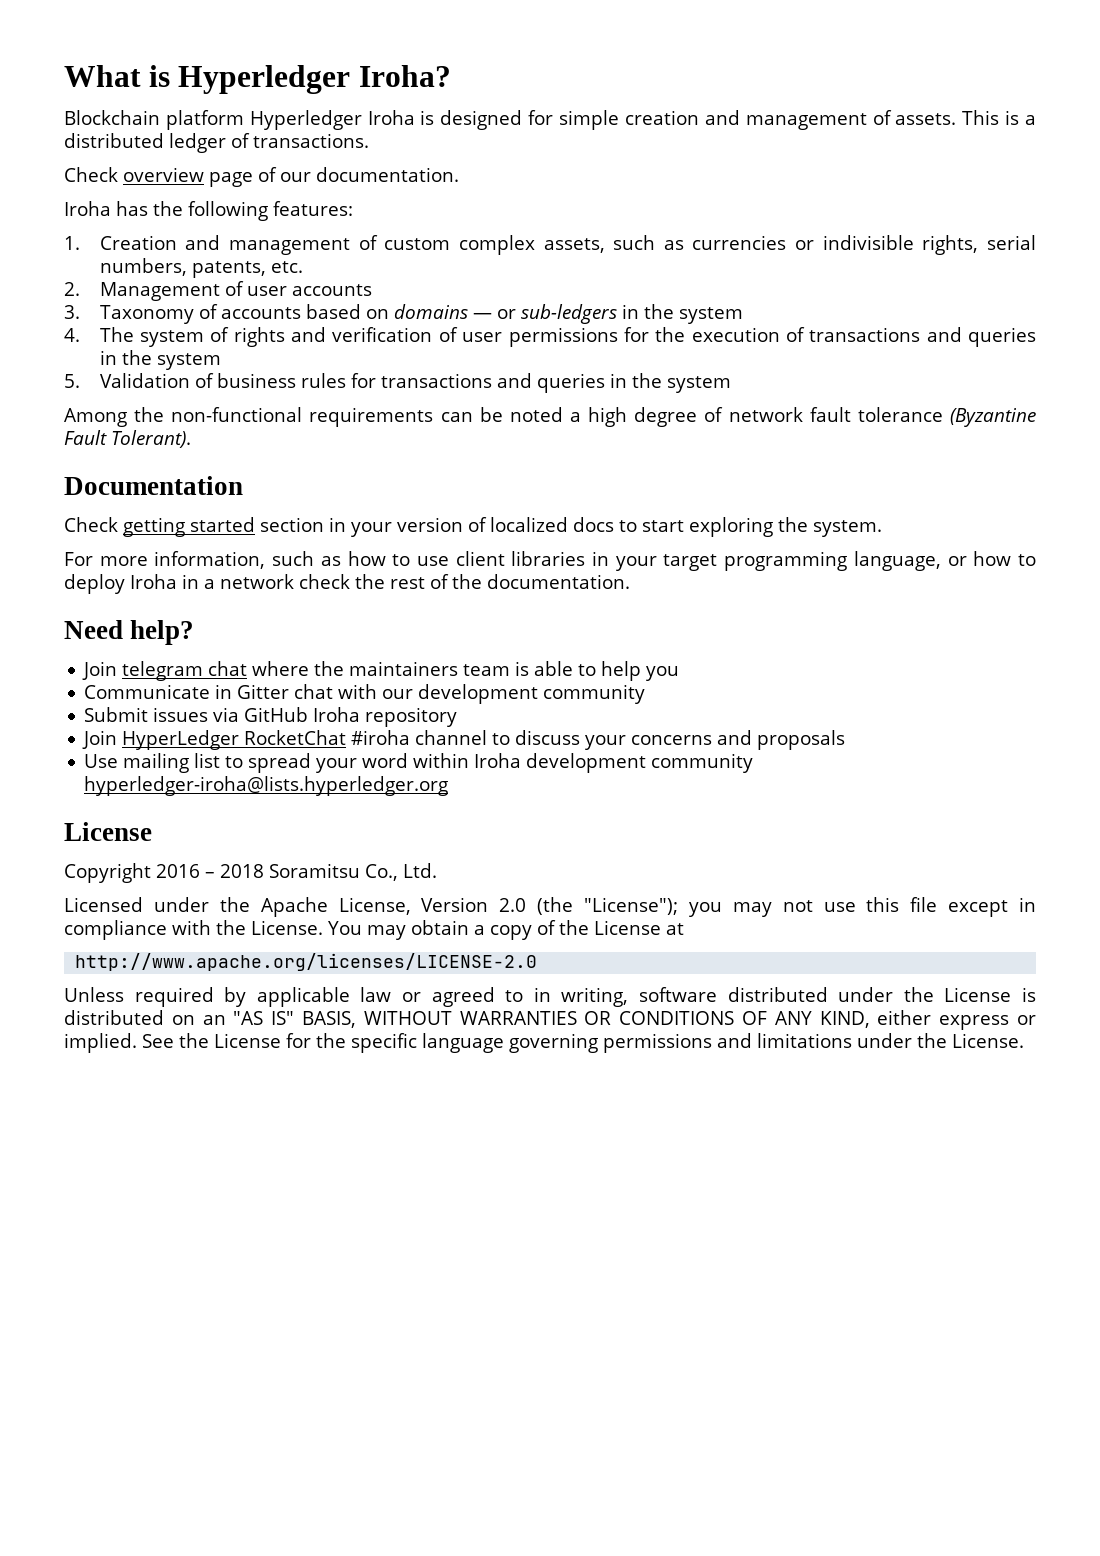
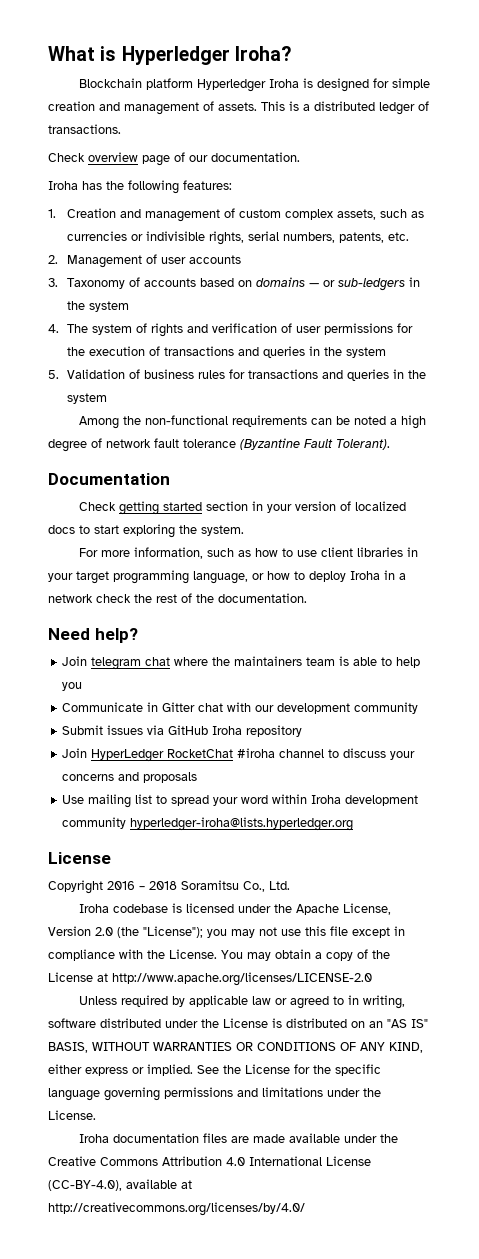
[64,897,143,912] Licensed -> [78,903,234,913] Iroha codebase is licensed
(684, 929) // -> (108, 977) none
(1024, 1040) none -> [78,1133,398,1143] [48,1156,371,1166] [48,1179,192,1191] [48,1202,305,1216] // Iroha documentation files are made available under the Creative Commons Attribution 4.0 International License (CC-BY-4.0), available at http://creativecommons.org/licenses/by/4.0/

